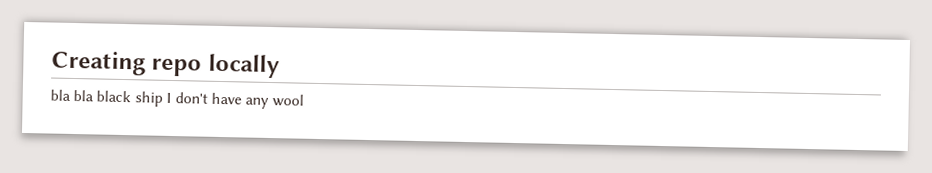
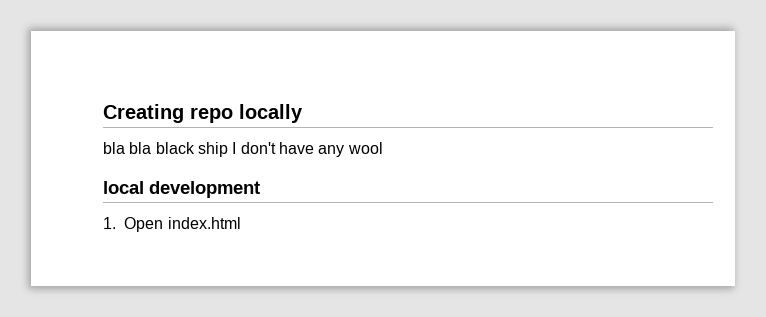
(305, 100) none -> [103,181,260,198] [103,217,241,232] // local development // 1. Open index.html

